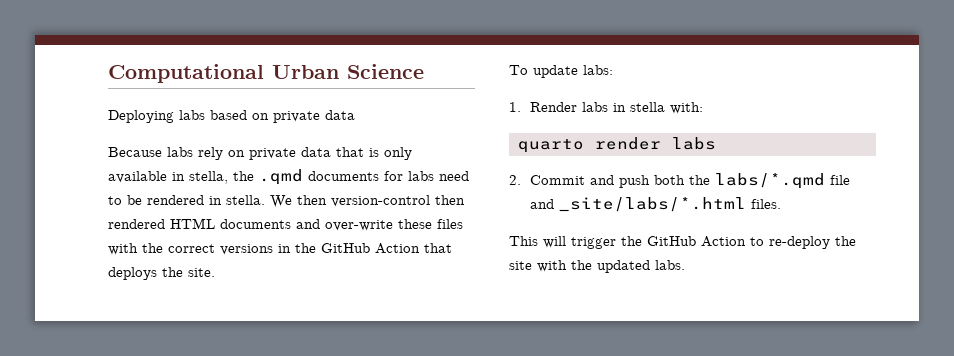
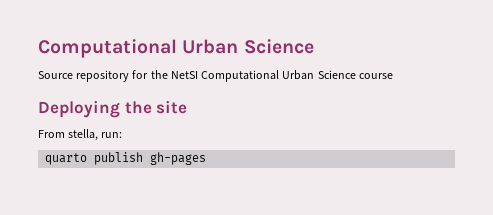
[108,110,355,123] [108,147,412,160] [108,169,469,185] [108,195,465,208] [108,218,463,231] [108,243,452,255] [108,267,215,280] [509,65,613,78] [509,102,704,114] [518,137,716,153] [509,173,851,189] [530,197,782,212] [509,236,856,249] [509,260,685,273] Deploying labs based on private data // Because labs rely on private data that is only available in stella, the .qmd documents for labs need to be rendered in stella. We then version-control then rendered HTML documents and over-write these files with the correct versions in the GitHub Action that deploys the site. // To update labs: // 1. Render labs in stella with: // quarto render labs // 2. Commit and push both the labs/*.qmd file and _site/labs/*.html files. // This will trigger the GitHub Action to re-deploy the site with the updated labs. -> [38,70,393,82] [38,100,188,118] [38,129,123,141] [45,152,207,165] Source repository for the NetSI Computational Urban Science course // Deploying the site // From stella, run: // quarto publish gh-pages

